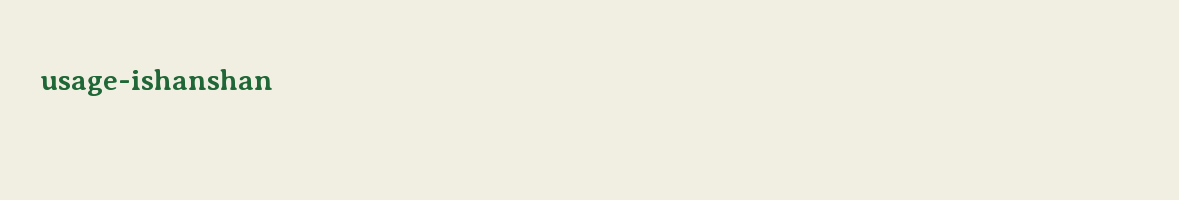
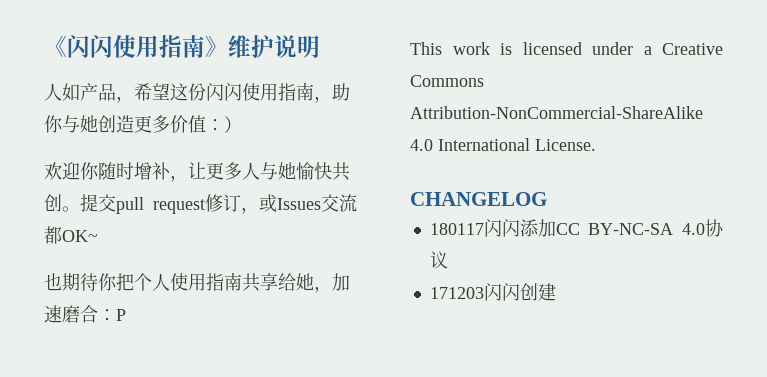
[40,69,273,96] usage-ishanshan -> [44,35,320,58] [44,82,350,103] [44,115,242,133] [44,162,350,182] [44,194,357,214] [44,226,98,244] [44,272,350,293] [44,305,126,323] [410,42,723,55] [410,75,484,87] [410,106,703,119] [410,138,596,151] [410,192,547,206] [429,219,724,237] [429,251,448,269] [429,283,556,301] 《闪闪使用指南》维护说明 // 人如产品，希望这份闪闪使用指南，助你与她创造更多价值：） // 欢迎你随时增补，让更多人与她愉快共创。提交pull request修订，或Issues交流都OK~ // 也期待你把个人使用指南共享给她，加速磨合：P // This work is licensed under a Creative Commons Attribution-NonCommercial-ShareAlike 4.0 International License. // CHANGELOG // 180117闪闪添加CC BY-NC-SA 4.0协议 // 171203闪闪创建

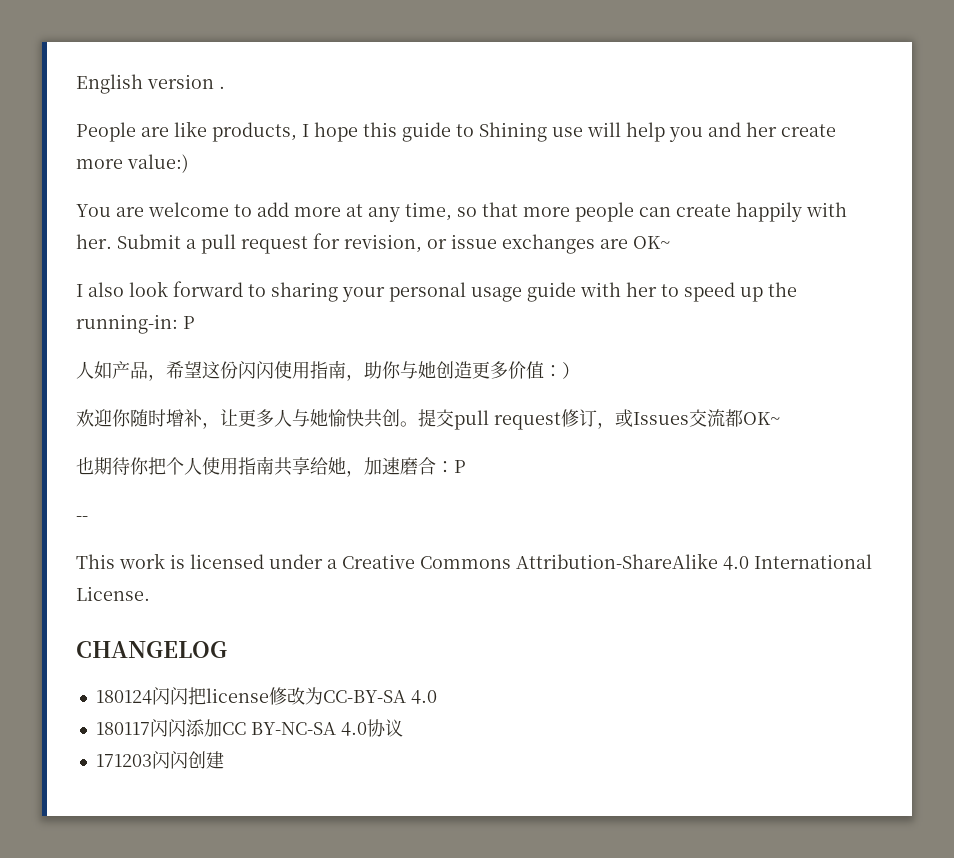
[44,35,320,58] 《闪闪使用指南》维护说明 -> [76,74,225,94] [76,121,836,142] [76,154,189,173] [76,202,847,222] [76,233,670,254] [76,281,797,302] [76,314,195,334] English version . // People are like products, I hope this guide to Shining use will help you and her create more value:) // You are welcome to add more at any time, so that more people can create happily with her. Submit a pull request for revision, or issue exchanges are OK~ // I also look forward to sharing your personal usage guide with her to speed up the running-in: P
(126, 315) none -> [76,516,88,521] // --
[410,106,703,119] Attribution-NonCommercial-ShareAlike -> [516,553,718,569] Attribution-ShareAlike
(547, 199) none -> [95,687,437,705] // 180124闪闪把license修改为CC-BY-SA 4.0

